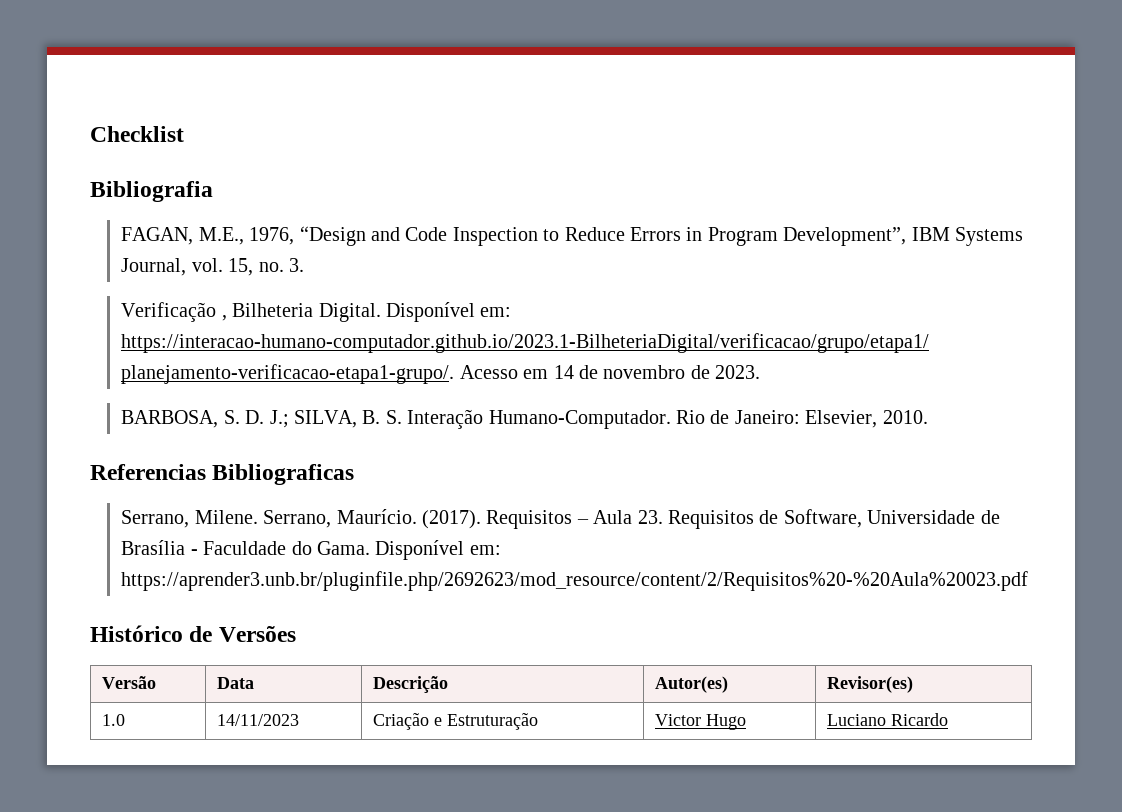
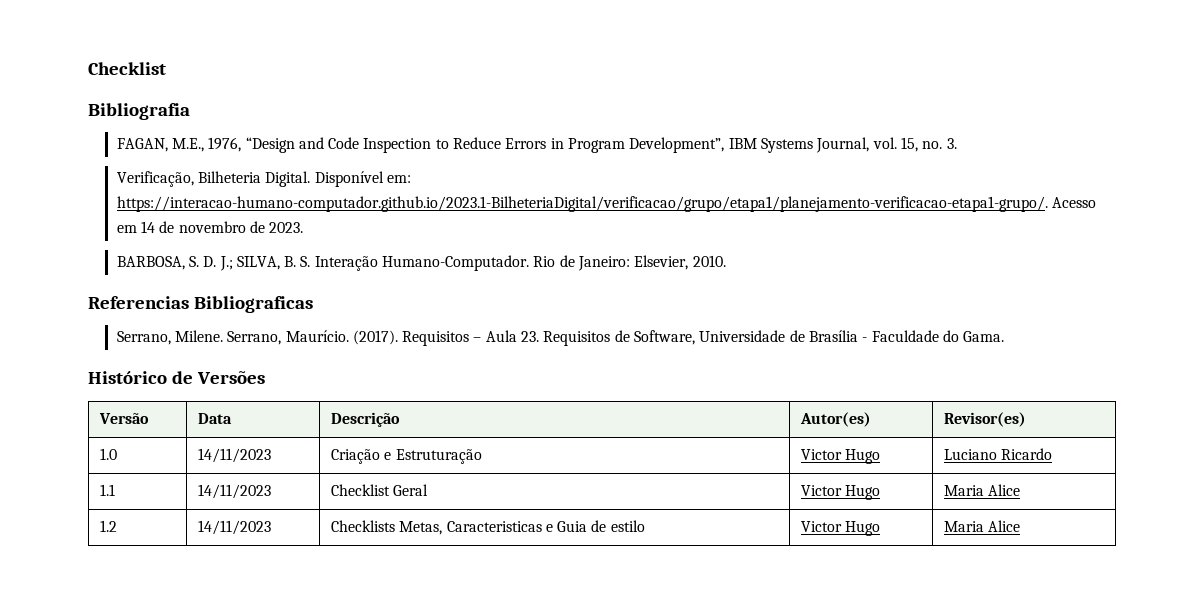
[121,302,227,322] Verificação , -> [116,171,194,187] Verificação,
[375,540,501,560] [121,571,1029,591] Disponível em: https://aprender3.unb.br/pluginfile.php/2692623/mod_resource/content/2/Requisitos%20-%20Aula%20023.pdf -> (1005, 336) none
(948, 719) none -> [99,484,115,496] [197,484,271,499] [330,484,429,496] [800,485,881,500] [943,484,1021,496] [99,520,117,532] [197,520,271,535] [330,520,645,535] [800,521,881,536] [943,520,1021,532] // 1.1 | 14/11/2023 | Checklist Geral | Victor Hugo | Maria Alice // 1.2 | 14/11/2023 | Checklists Metas, Caracteristicas e Guia de estilo | Victor Hugo | Maria Alice

